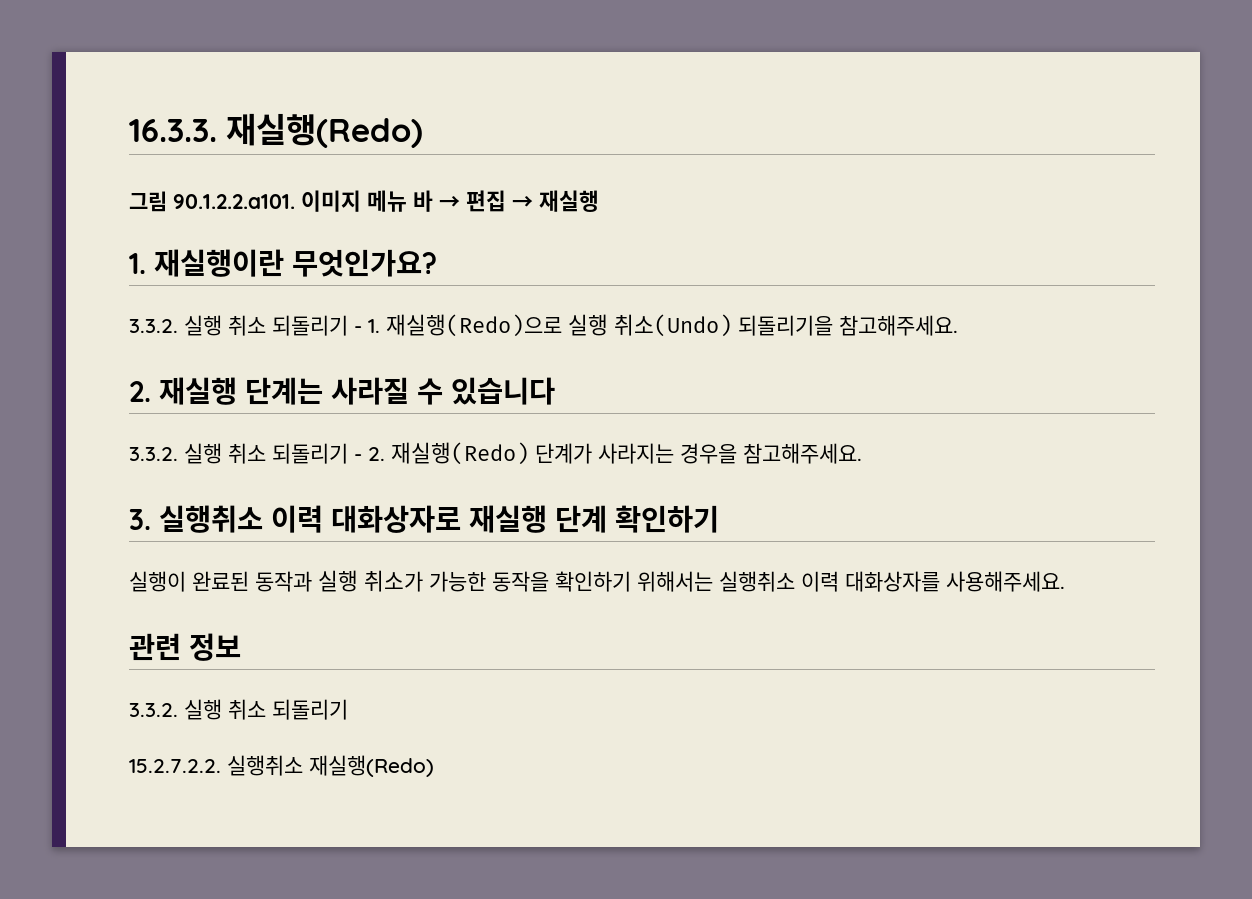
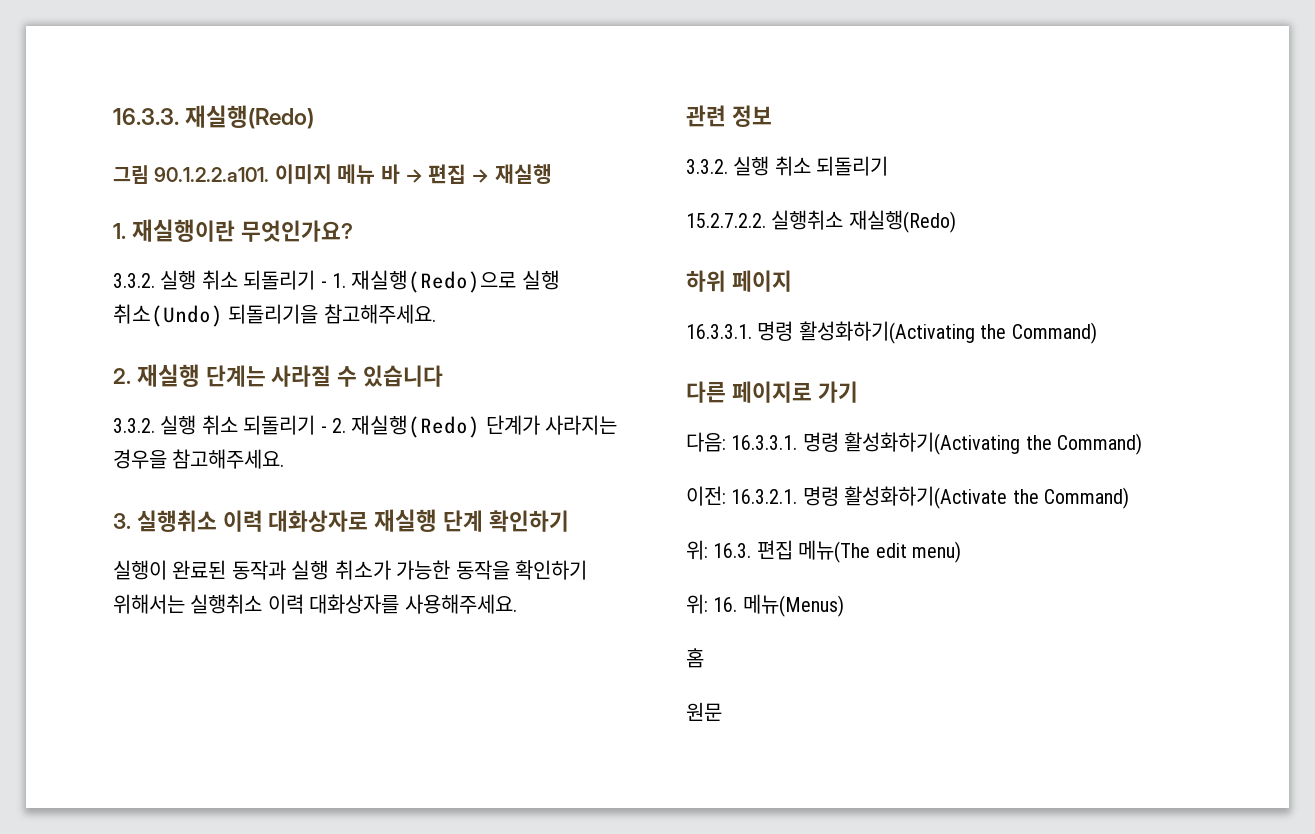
(434, 766) none -> [686,270,792,292] [686,321,1097,344] [686,381,858,403] [686,432,1142,455] [686,486,1129,509] [686,540,961,563] [686,594,844,617] [686,648,704,668] [686,702,722,721] // 하위 페이지 // 16.3.3.1. 명령 활성화하기(Activating the Command) // 다른 페이지로 가기 // 다음: 16.3.3.1. 명령 활성화하기(Activating the Command) // 이전: 16.3.2.1. 명령 활성화하기(Activate the Command) // 위: 16.3. 편집 메뉴(The edit menu) // 위: 16. 메뉴(Menus) // 홈 // 원문

